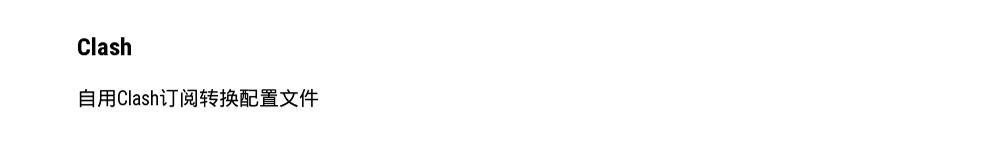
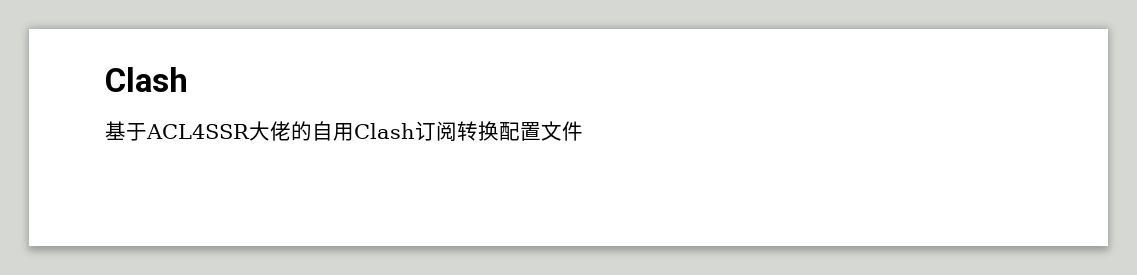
(132, 46) none -> [105,121,312,141] 基于ACL4SSR大佬的

